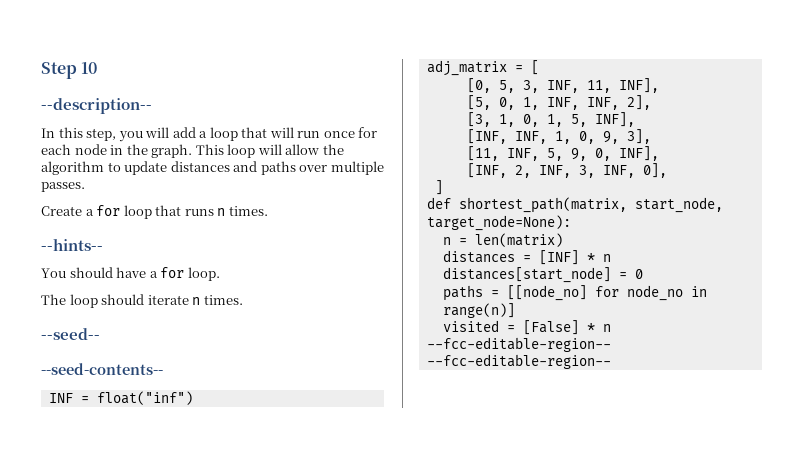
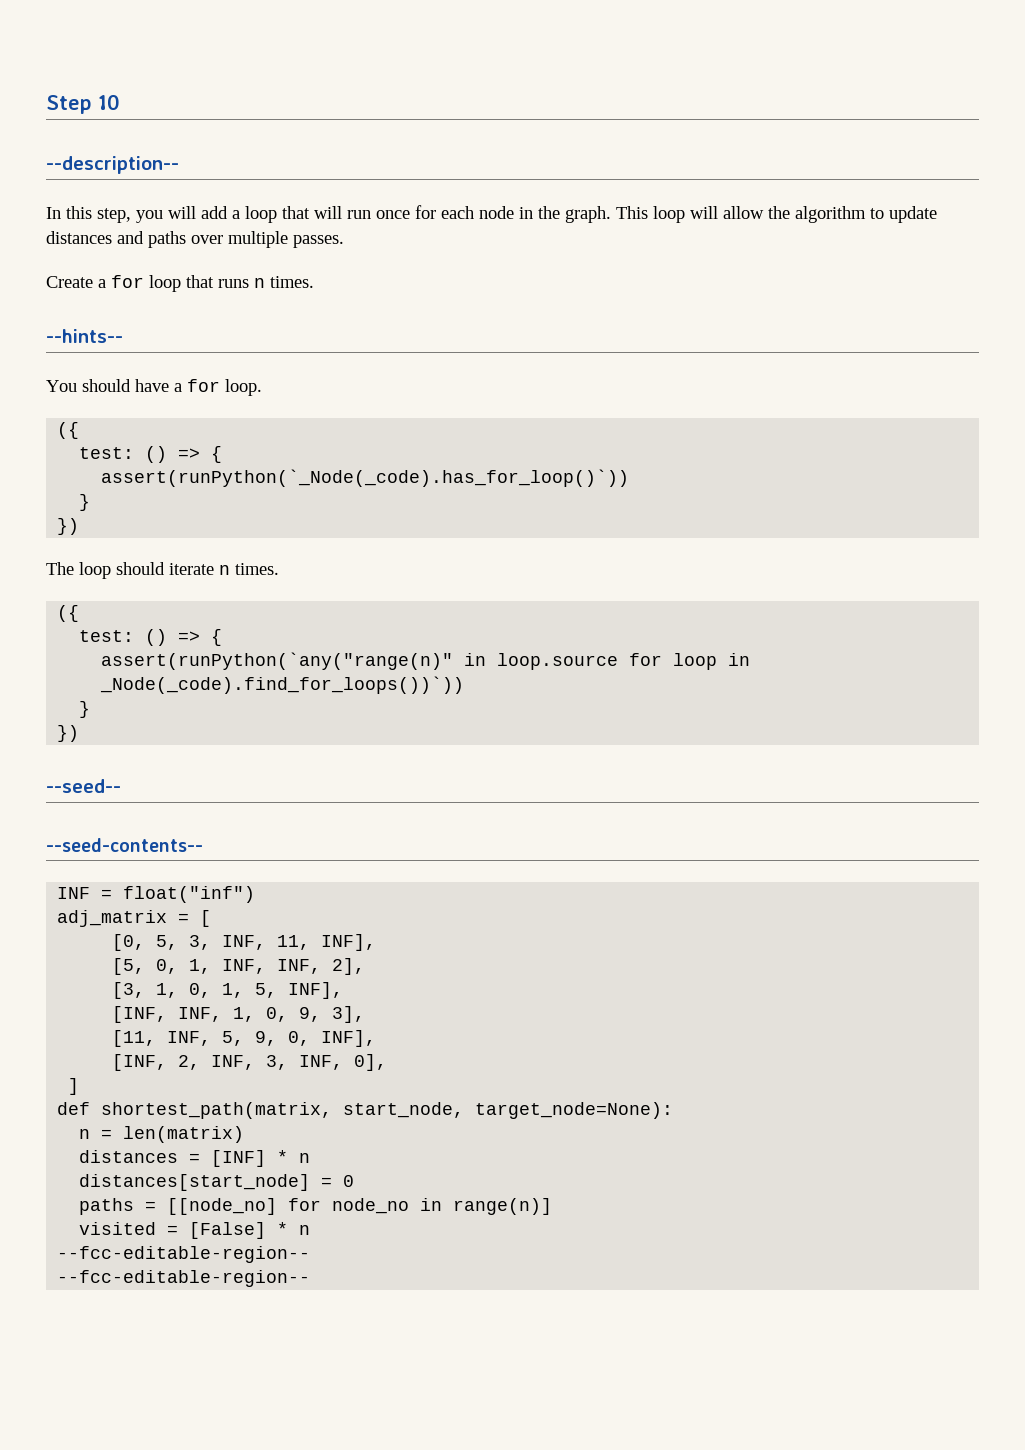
(220, 274) none -> [57,422,80,439] [79,446,223,463] [101,469,630,487] [79,494,91,511] [57,518,80,535] // ({ // test: () => { // assert(runPython(`_Node(_code).has_for_loop()`)) // } // })
(243, 300) none -> [57,605,80,622] [79,629,223,646] [101,652,751,670] [100,676,465,694] [79,701,91,718] [57,725,80,742] // ({ // test: () => { // assert(runPython(`any("range(n)" in loop.source for loop in _Node(_code).find_for_loops())`)) // } // })

